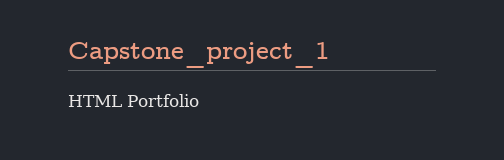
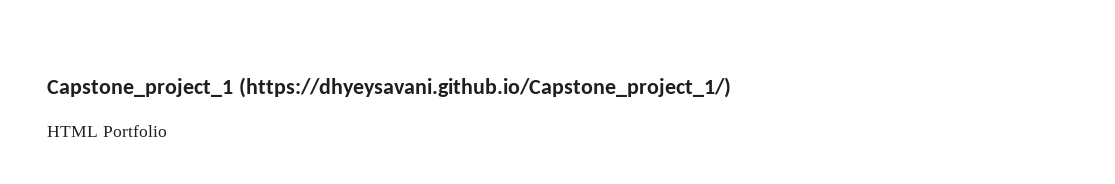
(329, 55) none -> [238,77,731,98] (https://dhyeysavani.github.io/Capstone_project_1/)

